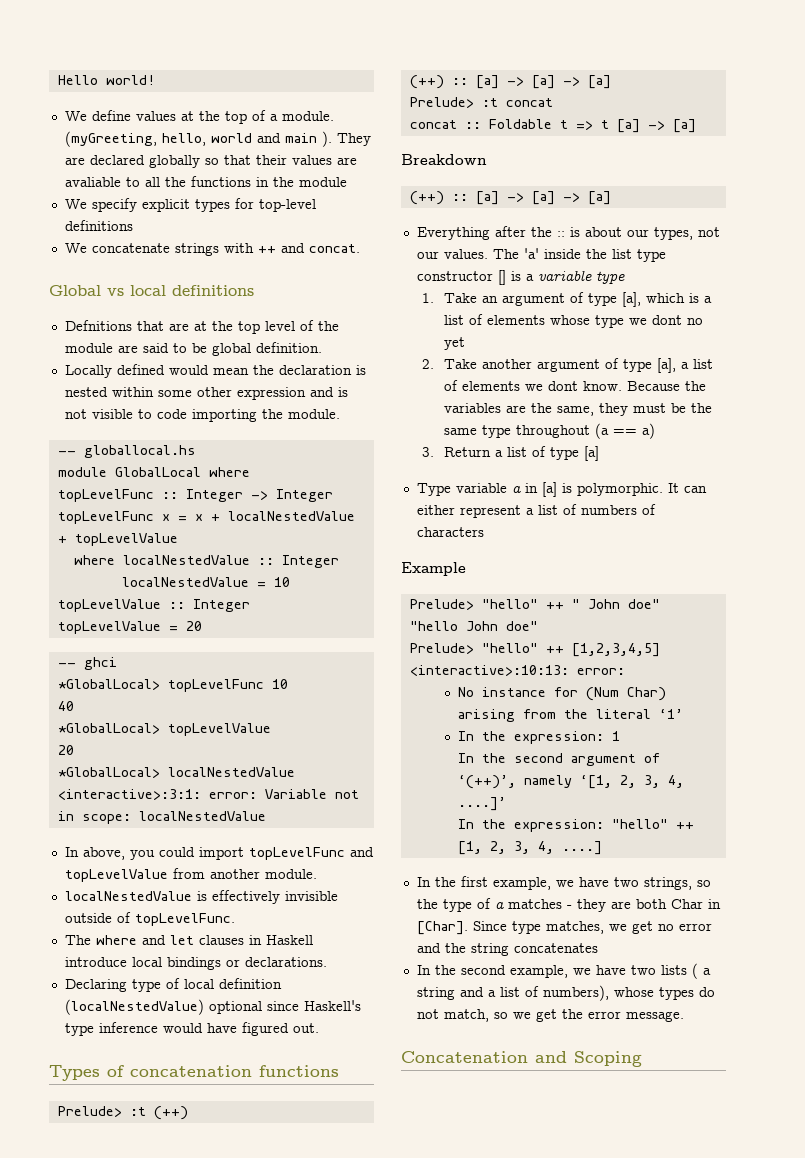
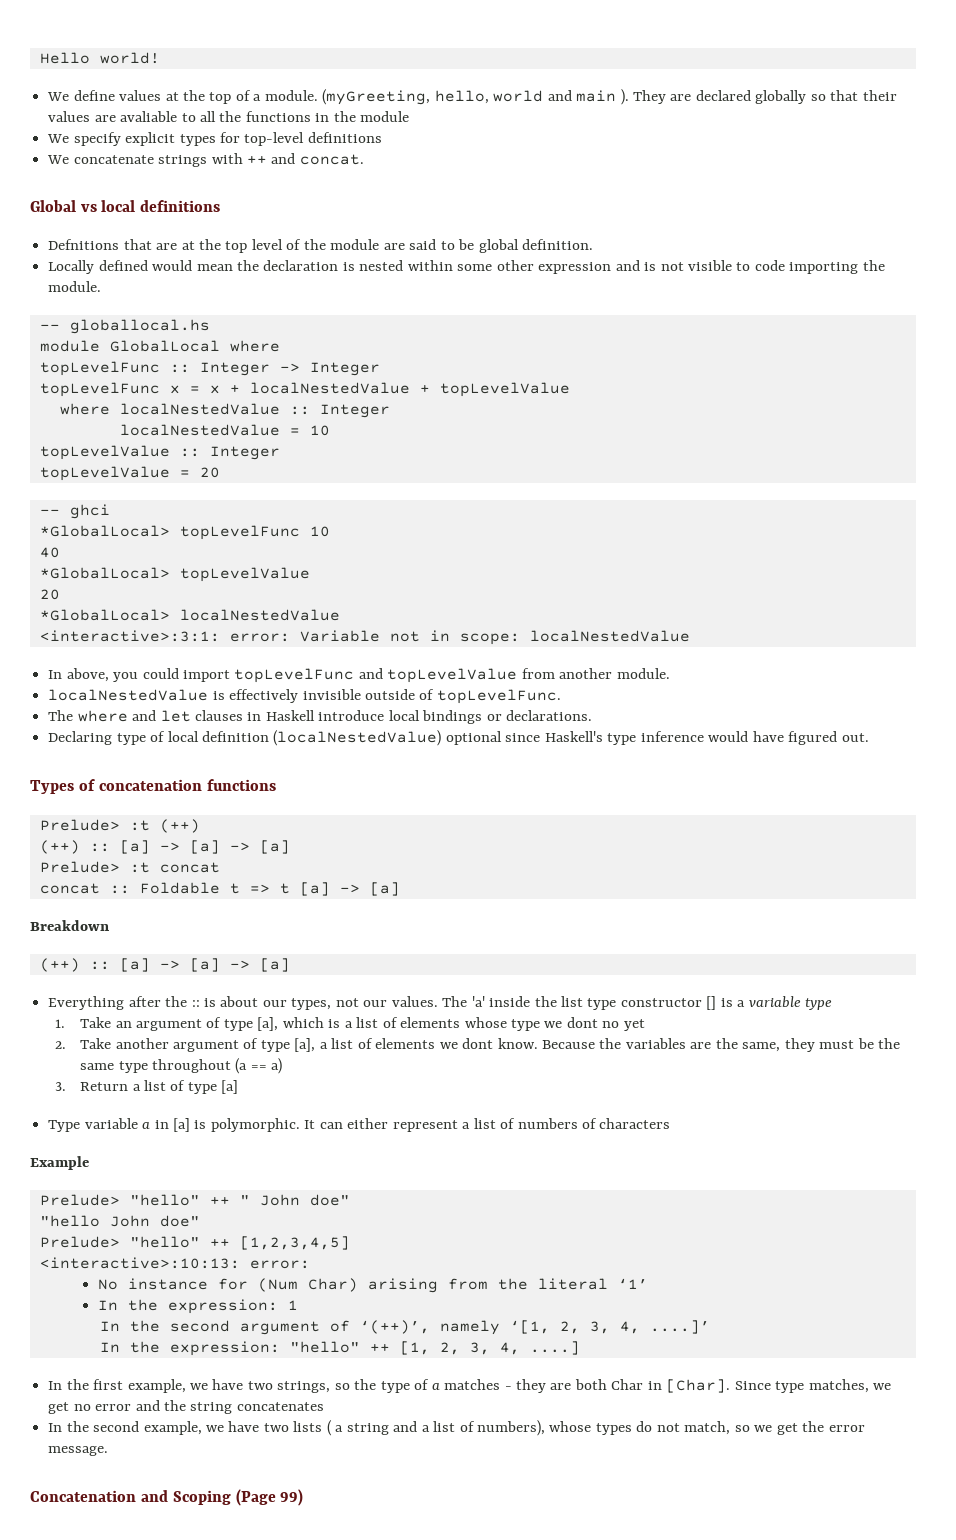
(642, 1059) none -> [235,1489,304,1506] (Page 99)

